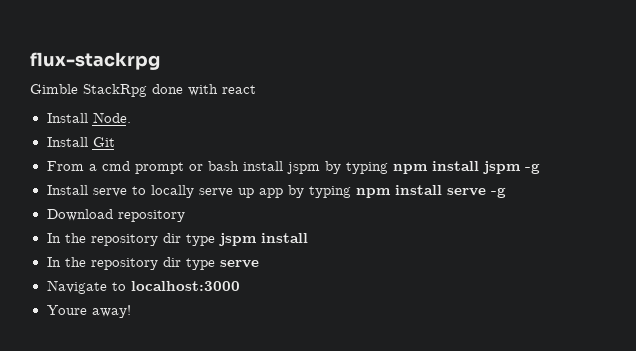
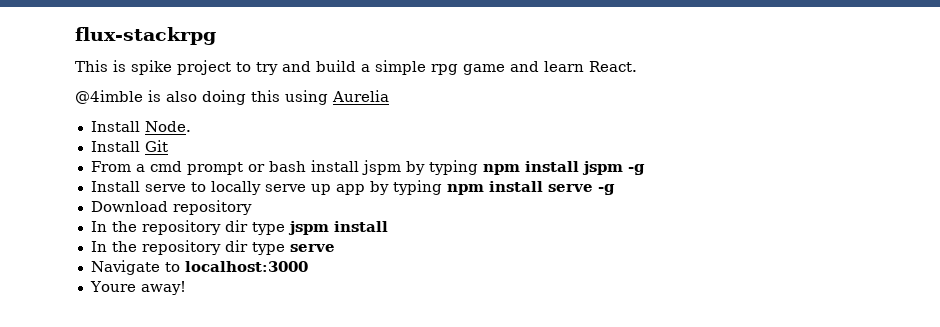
[30,84,256,97] Gimble StackRpg done with react -> [75,60,637,75] [75,90,389,105] This is spike project to try and build a simple rpg game and learn React. // @4imble is also doing this using Aurelia

